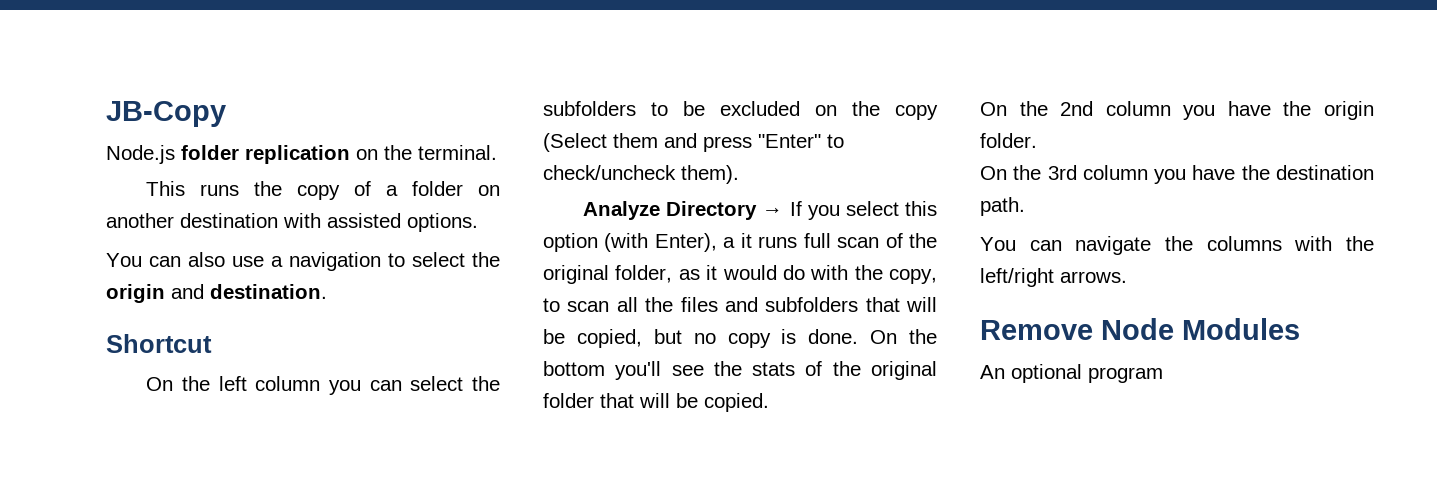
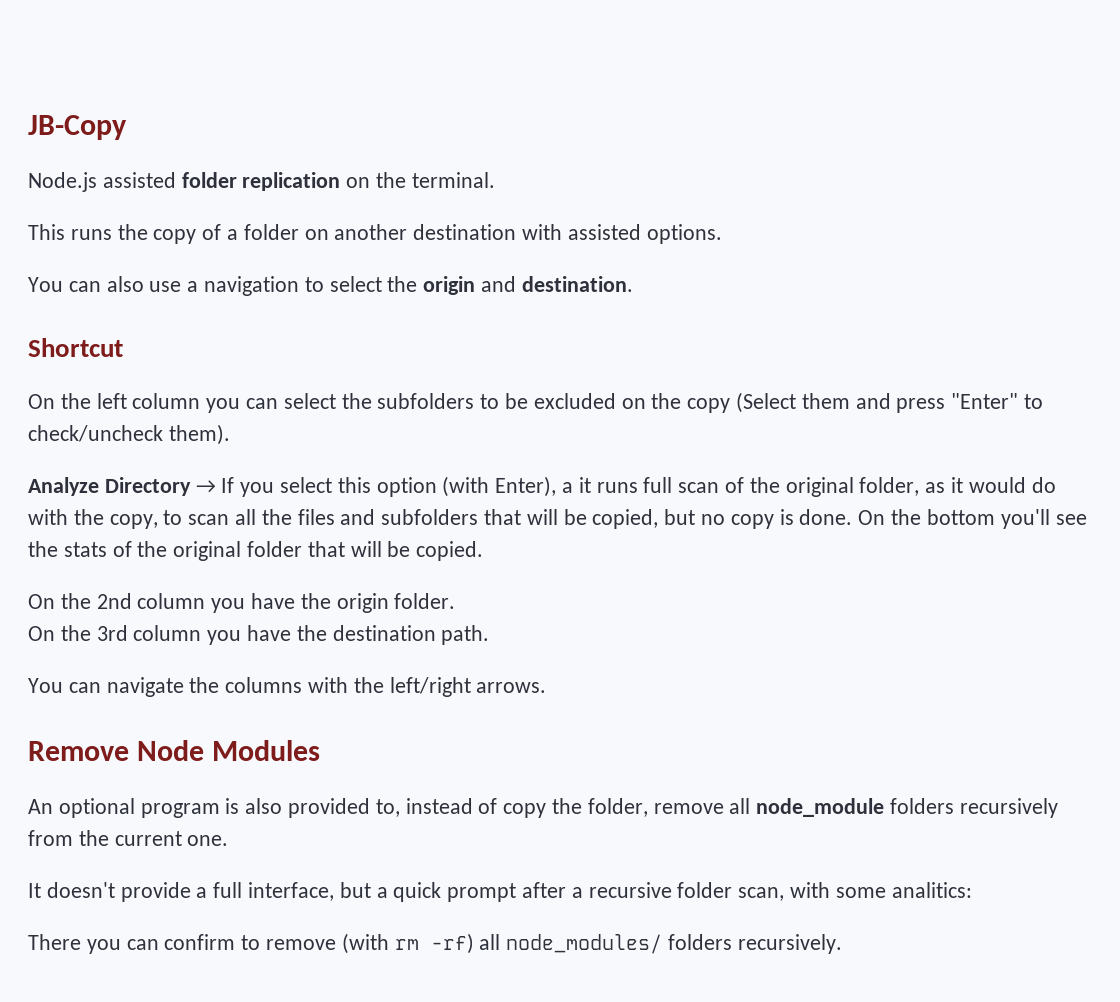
(175, 154) none -> [102,172,176,188] assisted
(1163, 375) none -> [225,798,1058,818] [28,830,229,846] [28,882,972,902] [28,933,842,954] is also provided to, instead of copy the folder, remove all node_module folders recursively from the current one. // It doesn't provide a full interface, but a quick prompt after a recursive folder scan, with some analitics: // There you can confirm to remove (with rm -rf) all node_modules/ folders recursively.

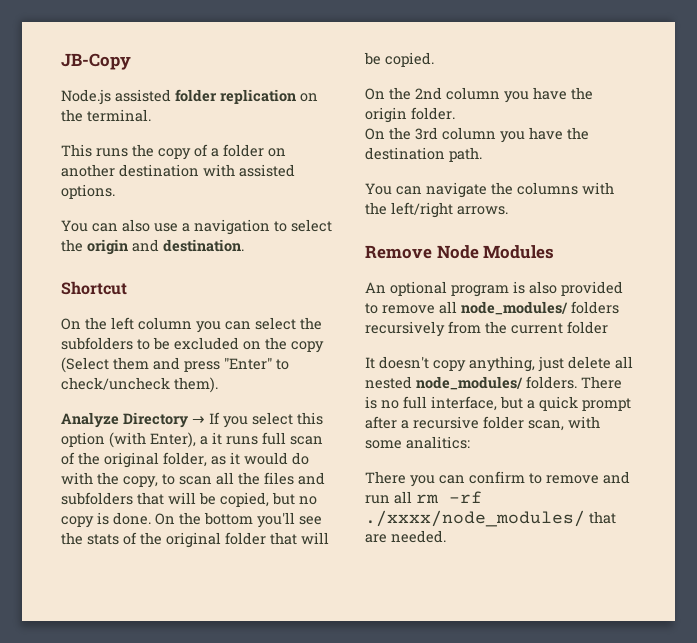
[375,798,648,818] to, instead of copy the folder, -> [365,303,378,314] to
[756,798,885,817] node_module -> [461,301,568,315] node_modules/
[187,835,229,846] one. -> [567,321,608,334] folder
[120,882,208,902] provide a -> [433,356,633,372] [365,376,622,390] [365,396,399,409] copy anything, just delete all nested node_modules/ folders. There is no
[341,933,842,954] (with rm -rf) all node_modules/ folders recursively. -> [603,471,630,484] [365,491,482,504] [365,510,616,527] [365,530,446,543] and run all rm -rf ./xxxx/node_modules/ that are needed.

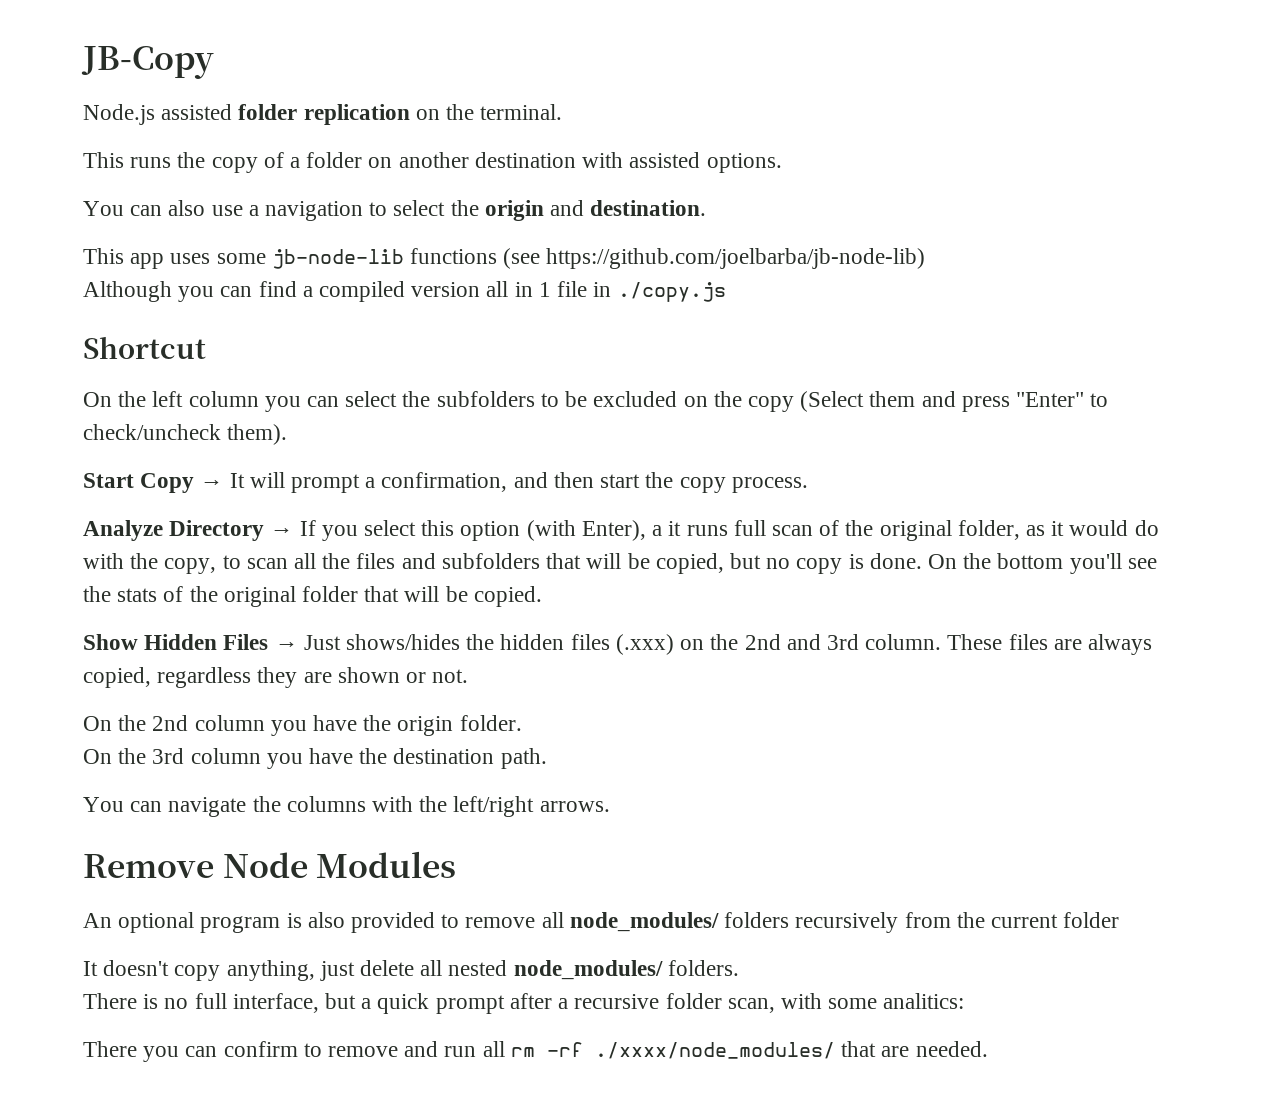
(244, 245) none -> [83,248,926,269] [83,281,726,302] // This app uses some jb-node-lib functions (see https://github.com/joelbarba/jb-node-lib) // Although you can find a compiled version all in 1 file in ./copy.js
(218, 385) none -> [83,472,808,493] // Start Copy → It will prompt a confirmation, and then start the copy process.
(434, 59) none -> [83,634,1152,655] [83,667,469,688] // Show Hidden Files → Just shows/hides the hidden files (.xxx) on the 2nd and 3rd column. These files are always copied, regardless they are shown or not.
(577, 382) none -> (739, 968) //

